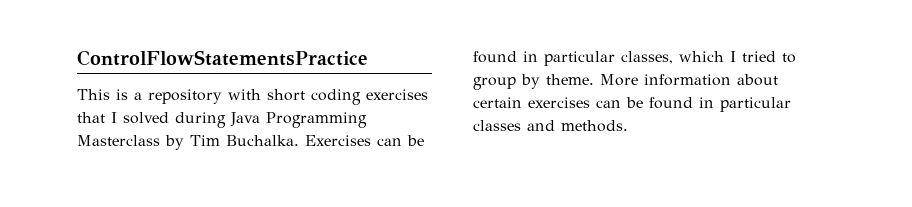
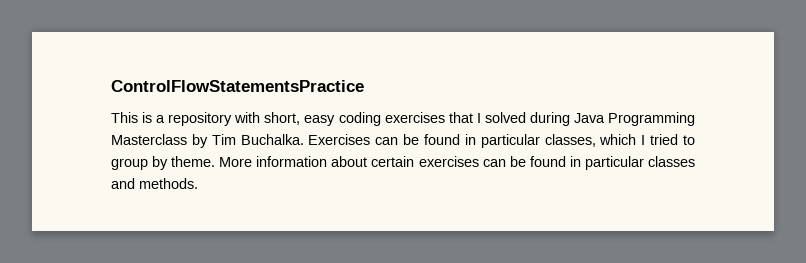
[267,89,305,101] short -> [264,112,336,126] short, easy

